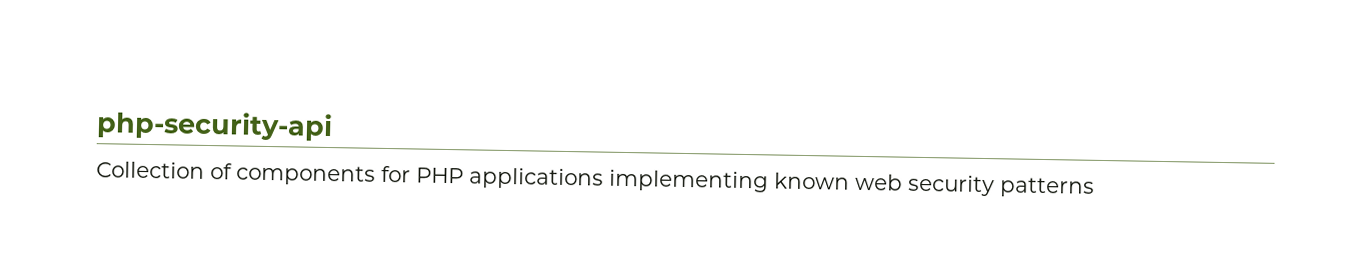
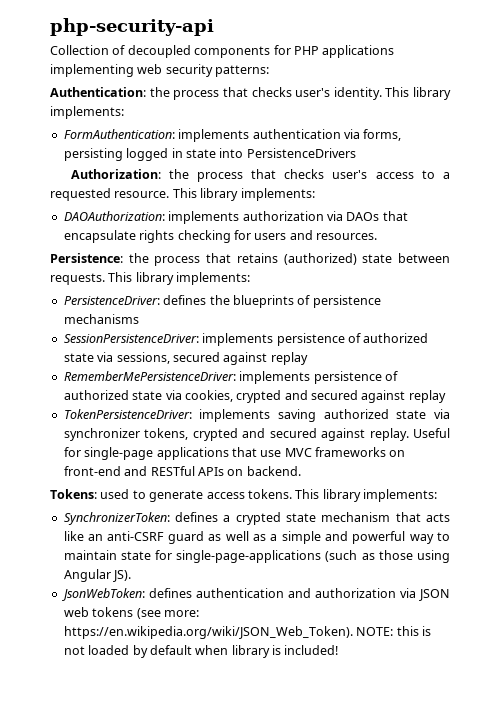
(233, 171) none -> [127,45,191,58] decoupled
[774,172,850,190] known -> (134, 70) none
[999,177,1095,198] patterns -> [215,65,270,77] [50,87,451,100] [50,106,124,119] [63,129,402,142] [63,148,356,161] [70,169,450,182] [50,188,315,201] [63,211,408,224] [63,230,377,243] [50,253,450,266] [50,272,251,285] [63,295,381,308] [63,314,139,324] [63,333,429,346] [63,352,308,365] [63,371,398,384] [63,390,446,403] [63,409,450,422] [63,428,451,441] [63,447,406,460] [63,466,301,476] [50,489,437,502] [63,512,450,525] [63,531,450,544] [63,550,451,563] [63,569,132,582] [61,588,451,601] [63,607,199,619] [63,626,431,639] [63,645,339,658] patterns: // Authentication: the process that checks user's identity. This library implements: // FormAuthentication: implements authentication via forms, persisting logged in state into PersistenceDrivers // Authorization: the process that checks user's access to a requested resource. This library implements: // DAOAuthorization: implements authorization via DAOs that encapsulate rights checking for users and resources. // Persistence: the process that retains (authorized) state between requests. This library implements: // PersistenceDriver: defines the blueprints of persistence mechanisms // SessionPersistenceDriver: implements persistence of authorized state via sessions, secured against replay // RememberMePersistenceDriver: implements persistence of authorized state via cookies, crypted and secured against replay // TokenPersistenceDriver: implements saving authorized state via synchronizer tokens, crypted and secured against replay. Useful for single-page applications that use MVC frameworks on front-end and RESTful APIs on backend. // Tokens: used to generate access tokens. This library implements: // SynchronizerToken: defines a crypted state mechanism that acts like an anti-CSRF guard as well as a simple and powerful way to maintain state for single-page-applications (such as those using Angular JS). // JsonWebToken: defines authentication and authorization via JSON web tokens (see more: https://en.wikipedia.org/wiki/JSON_Web_Token). NOTE: this is not loaded by default when library is included!

